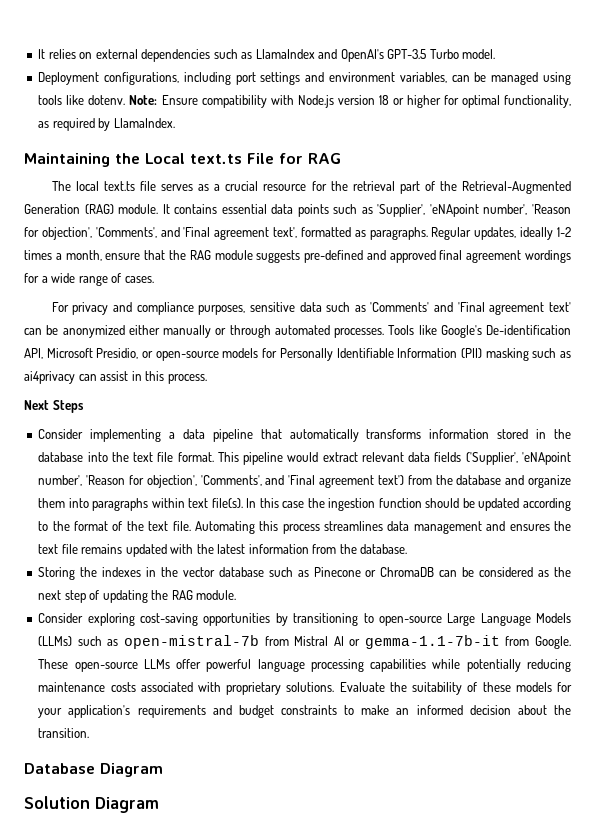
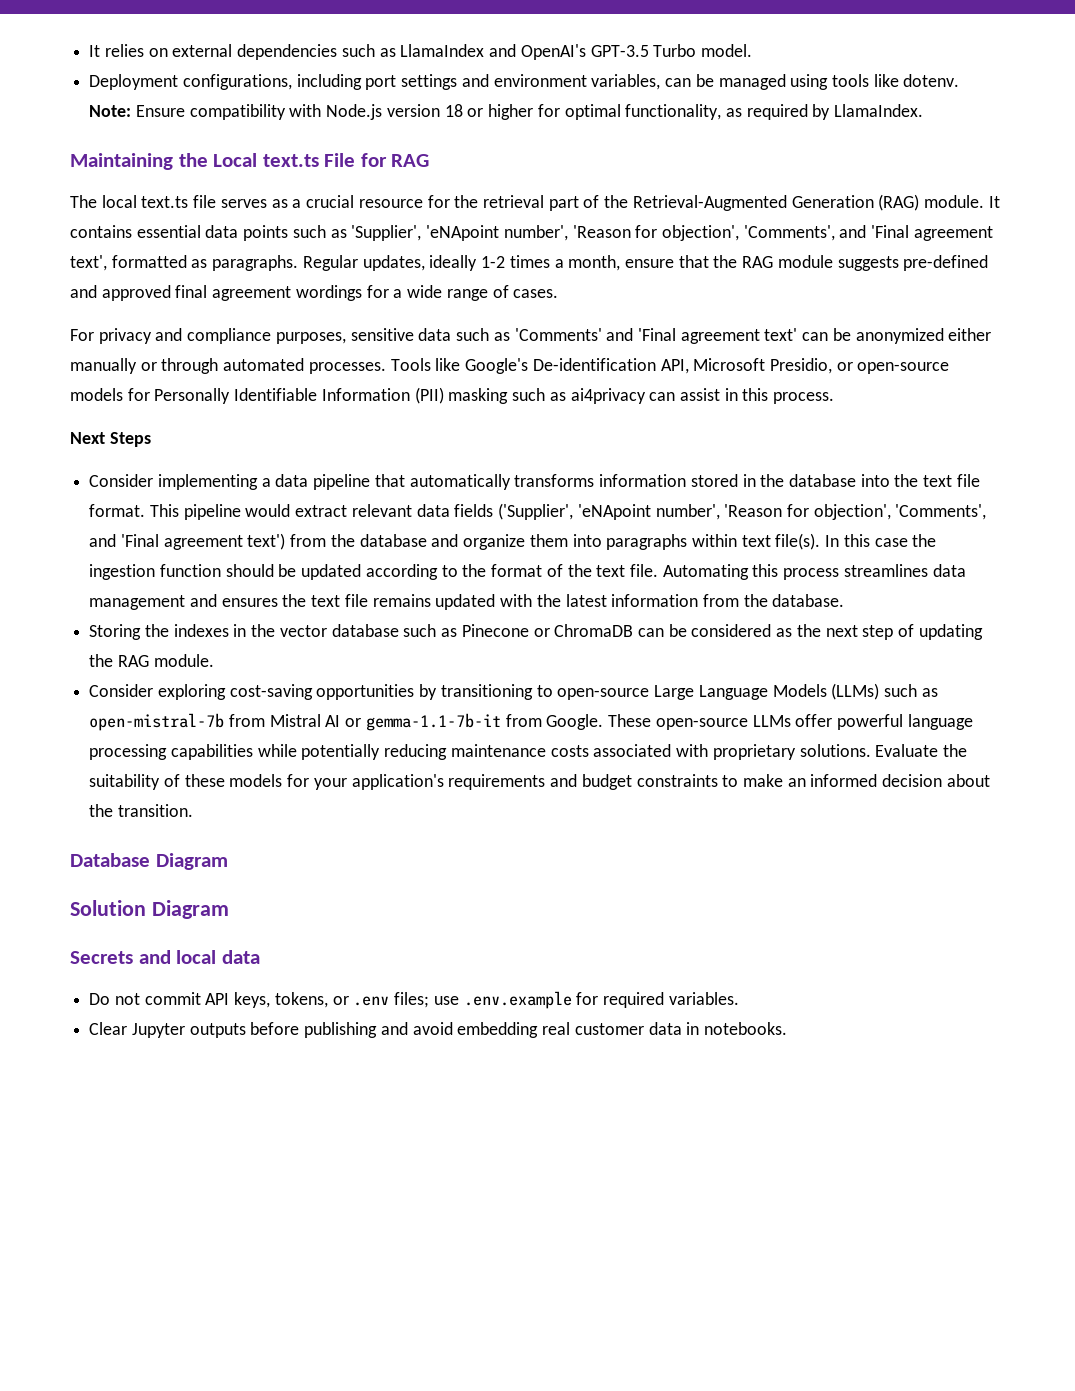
(159, 805) none -> [70,950,260,964] [89,991,739,1009] [89,1022,787,1038] // Secrets and local data // Do not commit API keys, tokens, or .env files; use .env.example for required variables. // Clear Jupyter outputs before publishing and avoid embedding real customer data in notebooks.

